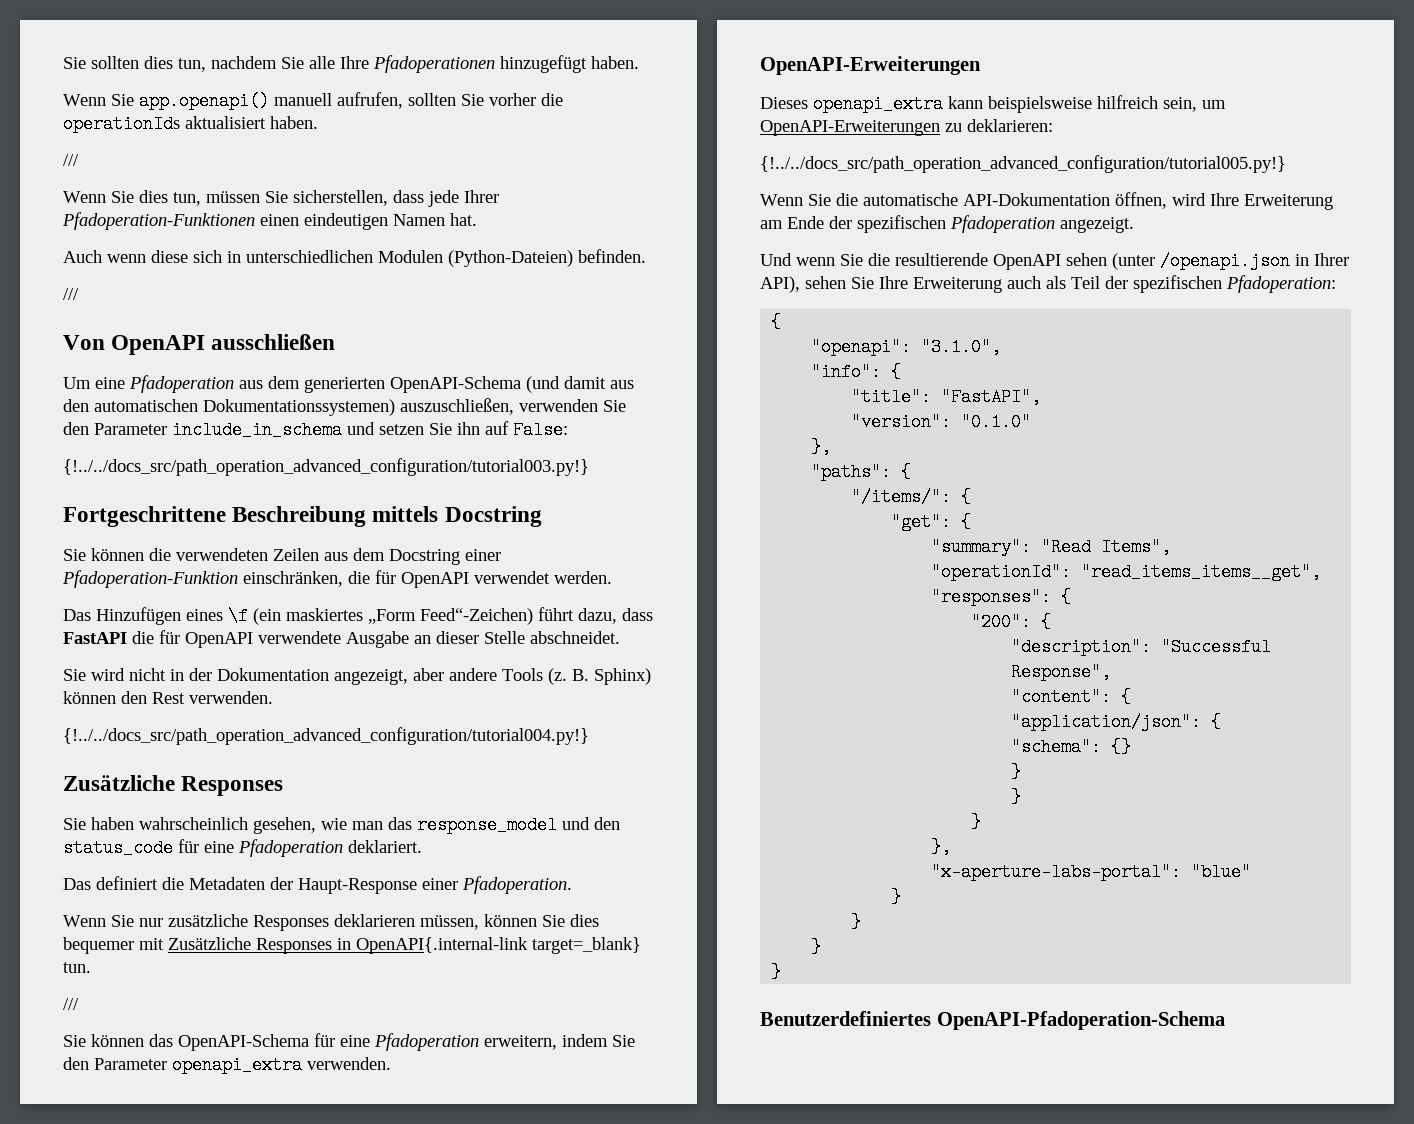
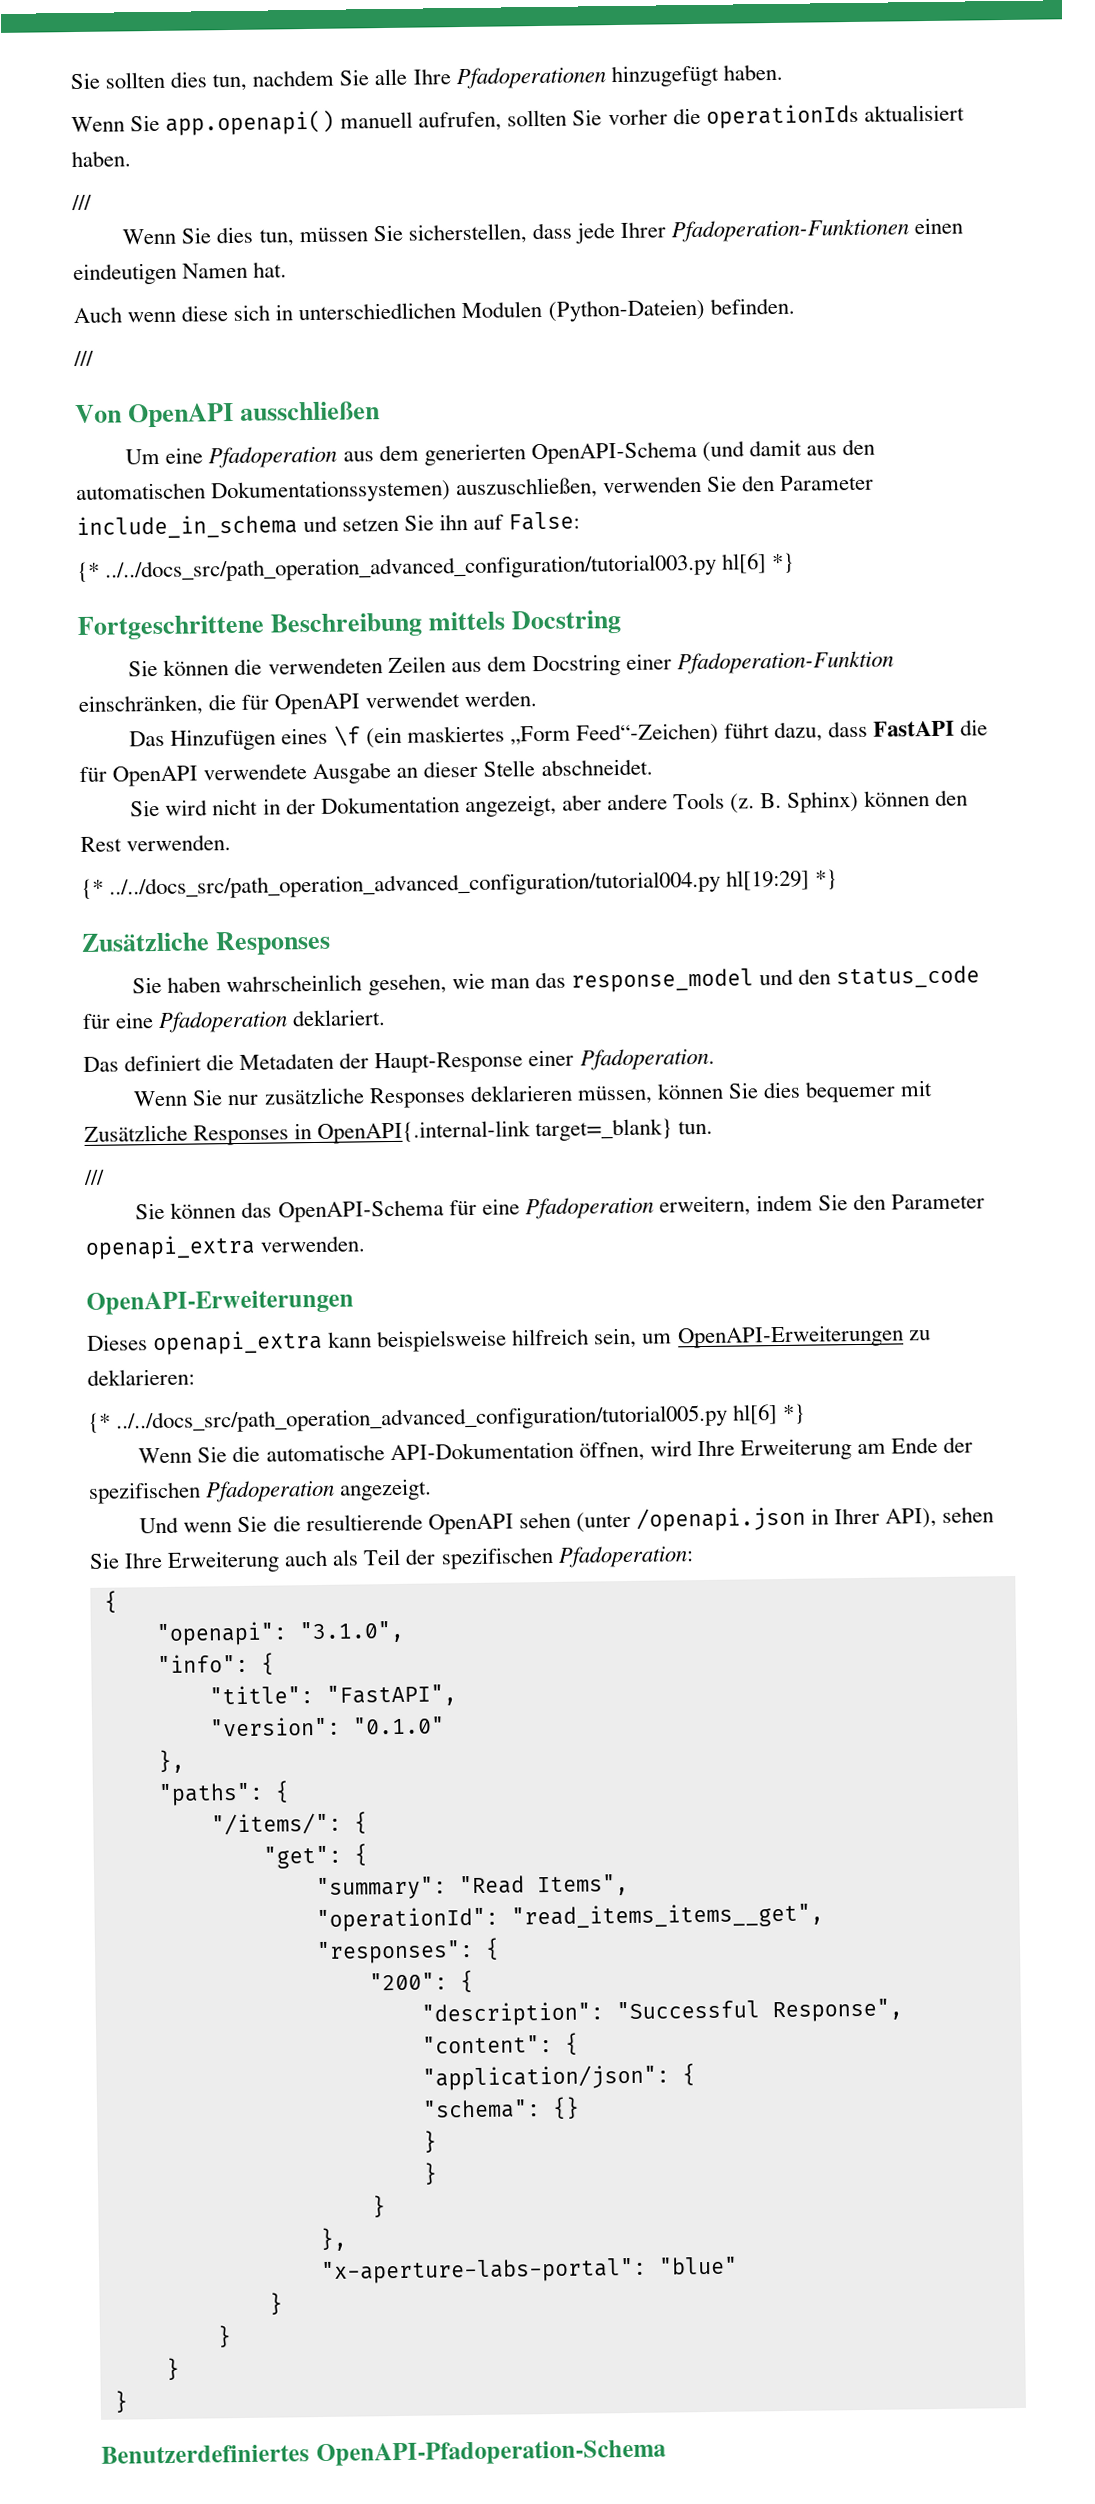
[63,458,589,476] {!../../docs_src/path_operation_advanced_configuration/tutorial003.py!} -> [77,552,796,583] {* ../../docs_src/path_operation_advanced_configuration/tutorial003.py hl[6] *}
[63,727,589,745] {!../../docs_src/path_operation_advanced_configuration/tutorial004.py!} -> [81,869,839,900] {* ../../docs_src/path_operation_advanced_configuration/tutorial004.py hl[19:29] *}
[760,155,1286,173] {!../../docs_src/path_operation_advanced_configuration/tutorial005.py!} -> [88,1403,807,1434] {* ../../docs_src/path_operation_advanced_configuration/tutorial005.py hl[6] *}

